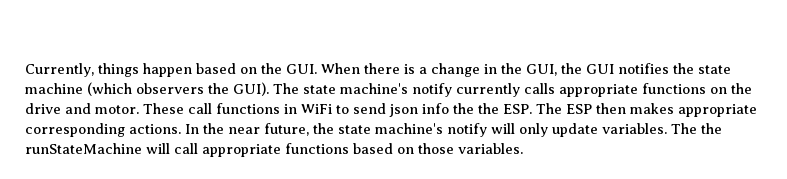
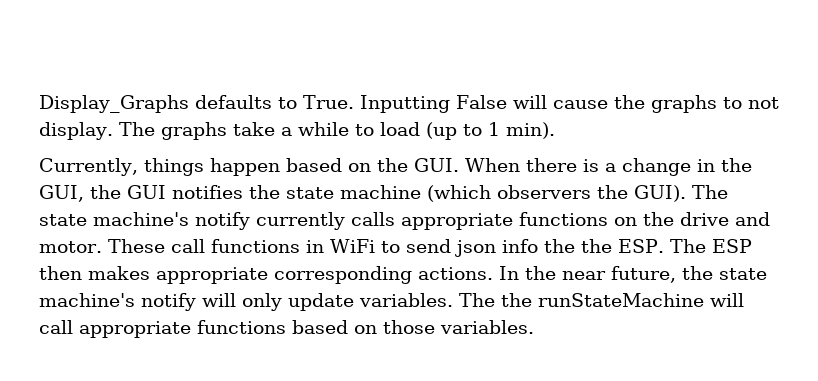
(25, 70) none -> [39,95,779,113] [39,122,555,140] Display_Graphs defaults to True. Inputting False will cause the graphs to not display. The graphs take a while to load (up to 1 min). //

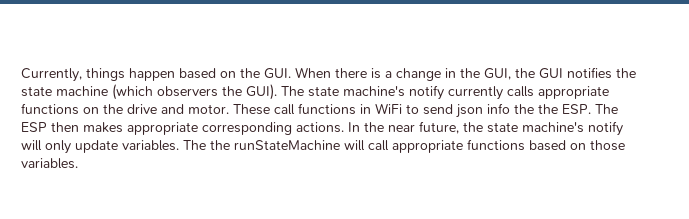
[39,95,779,113] [39,122,555,140] Display_Graphs defaults to True. Inputting False will cause the graphs to not display. The graphs take a while to load (up to 1 min). // -> (21, 75) none

